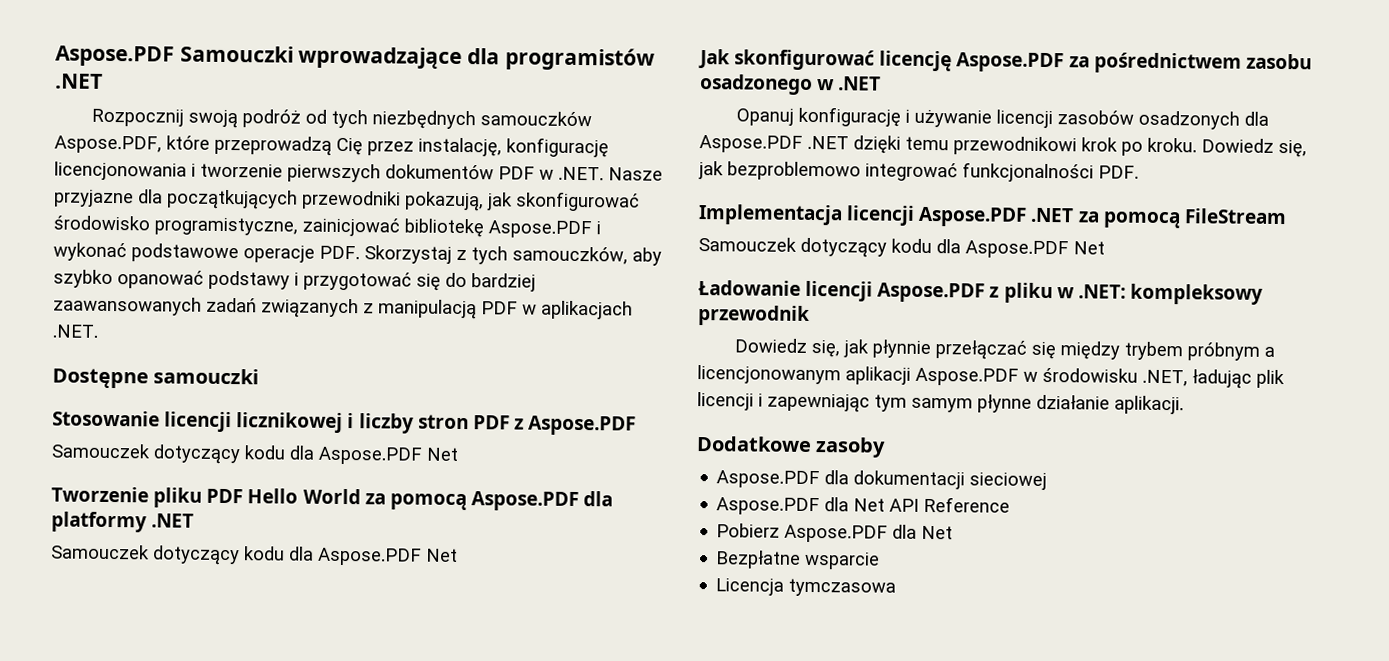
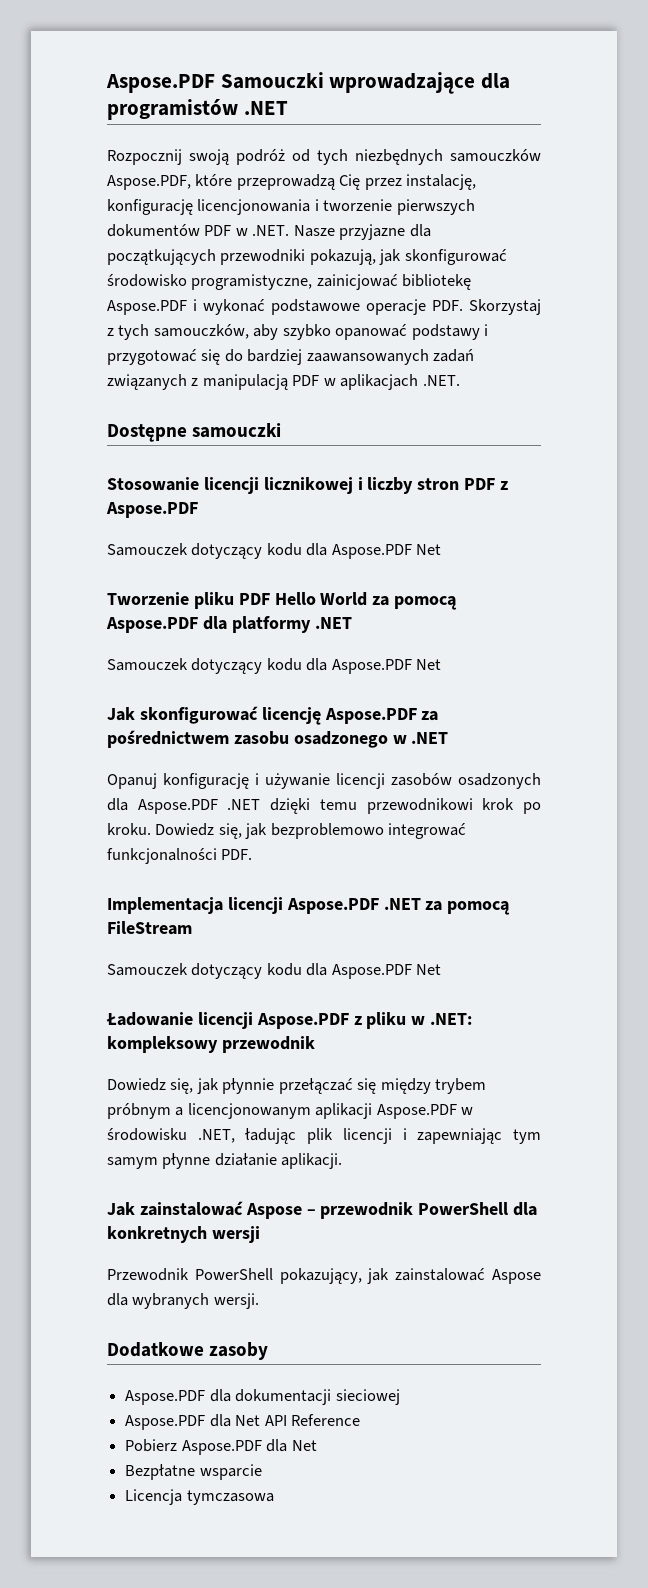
(1184, 405) none -> [107,1201,538,1219] [107,1226,260,1243] [107,1268,541,1284] [107,1293,259,1309] // Jak zainstalować Aspose – przewodnik PowerShell dla konkretnych wersji // Przewodnik PowerShell pokazujący, jak zainstalować Aspose dla wybranych wersji.

